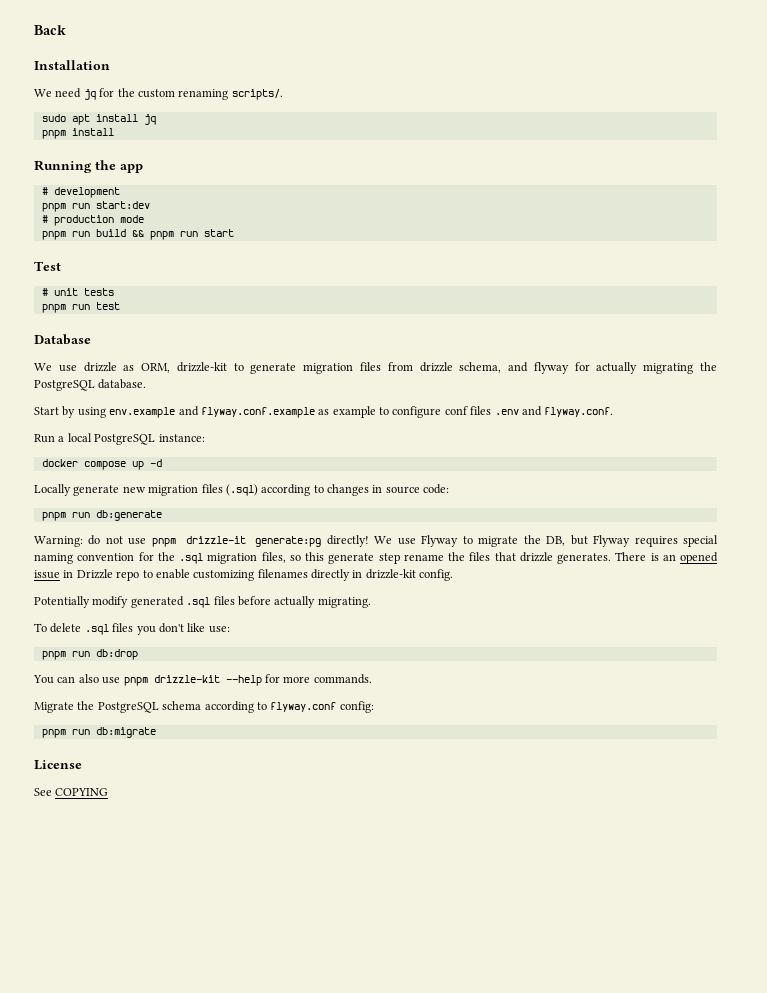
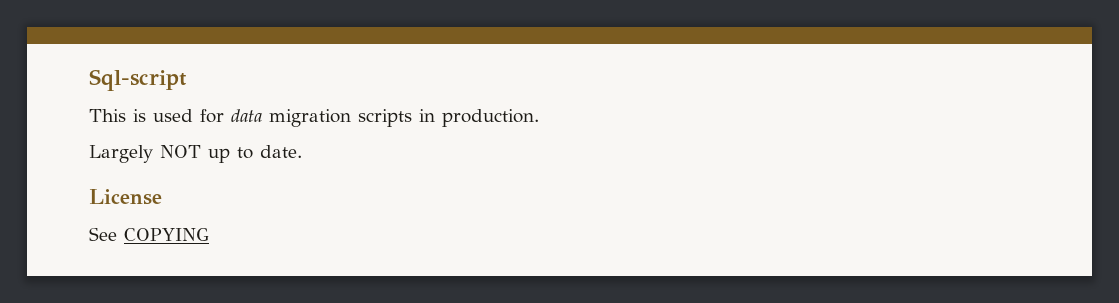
[34,25,66,35] [34,60,110,70] [34,88,283,100] [41,114,156,125] [41,128,114,139] [34,160,143,173] [41,187,120,198] [41,201,150,212] [41,215,144,226] [41,229,234,240] [34,261,61,271] [41,288,114,296] [41,302,120,313] [34,334,91,345] [34,362,718,374] [34,379,147,391] [34,406,614,418] [34,433,205,445] [41,459,162,470] [34,484,450,496] [41,510,162,521] [34,535,718,547] [34,552,718,564] [34,569,454,581] [34,596,371,608] [34,623,230,635] [41,649,138,660] [33,674,372,686] [34,701,374,713] [41,727,156,738] Back // Installation // We need jq for the custom renaming scripts/. // sudo apt install jq // pnpm install // Running the app // # development // pnpm run start:dev // # production mode // pnpm run build && pnpm run start // Test // # unit tests // pnpm run test // Database // We use drizzle as ORM, drizzle-kit to generate migration files from drizzle schema, and flyway for actually migrating the PostgreSQL database. // Start by using env.example and flyway.conf.example as example to configure conf files .env and flyway.conf. // Run a local PostgreSQL instance: // docker compose up -d // Locally generate new migration files (.sql) according to changes in source code: // pnpm run db:generate // Warning: do not use pnpm drizzle-it generate:pg directly! We use Flyway to migrate the DB, but Flyway requires special naming convention for the .sql migration files, so this generate step rename the files that drizzle generates. There is an opened issue in Drizzle repo to enable customizing filenames directly in drizzle-kit config. // Potentially modify generated .sql files before actually migrating. // To delete .sql files you don't like use: // pnpm run db:drop // You can also use pnpm drizzle-kit --help for more commands. // Migrate the PostgreSQL schema according to flyway.conf config: // pnpm run db:migrate -> [89,69,187,91] [89,109,539,127] [89,145,302,163] Sql-script // This is used for data migration scripts in production. // Largely NOT up to date.

